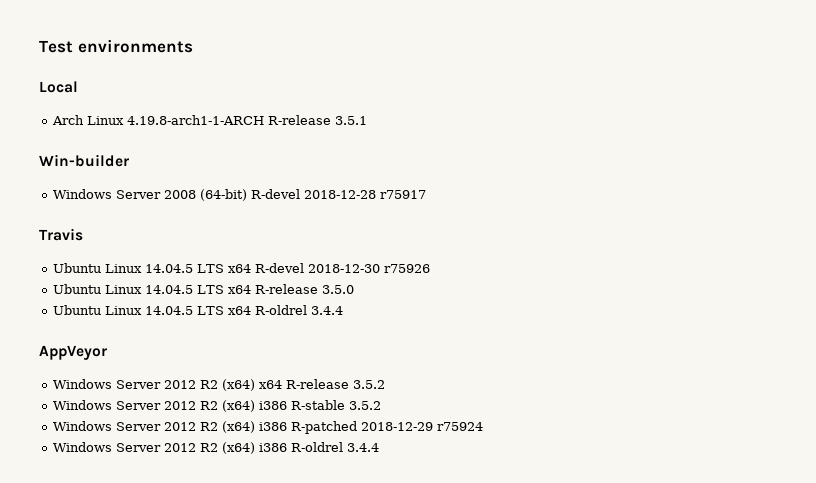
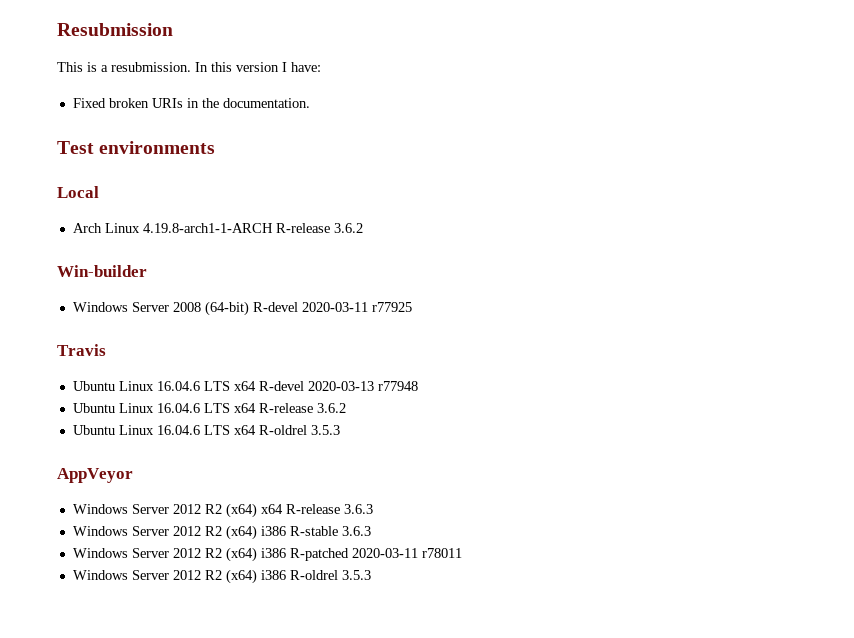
(39, 46) none -> [57,23,173,36] [57,62,321,72] [72,98,310,108] Resubmission // This is a resubmission. In this version I have: // Fixed broken URIs in the documentation. //
[334,116,367,125] 3.5.1 -> [333,223,363,233] 3.6.2
[303,190,426,199] 2018-12-28 r75917 -> [301,302,412,312] 2020-03-11 r77925
[144,264,193,273] 14.04.5 -> [156,381,200,391] 16.04.6
[307,264,430,273] [52,284,193,294] 2018-12-30 r75926 // Ubuntu Linux 14.04.5 -> [307,381,418,391] [72,403,200,413] 2020-03-13 r77948 // Ubuntu Linux 16.04.6
[321,285,354,294] [52,305,193,315] 3.5.0 // Ubuntu Linux 14.04.5 -> [316,403,346,413] [72,425,200,435] 3.6.2 // Ubuntu Linux 16.04.6
[310,306,343,315] 3.4.4 -> [310,425,340,435] 3.5.3
[352,380,385,389] 3.5.2 -> [343,504,373,514] 3.6.3
[348,401,381,410] 3.5.2 -> [341,526,371,536] 3.6.3
[360,422,483,431] 2018-12-29 r75924 -> [351,548,462,558] 2020-03-11 r78011
[346,443,379,452] 3.4.4 -> [341,570,371,580] 3.5.3

